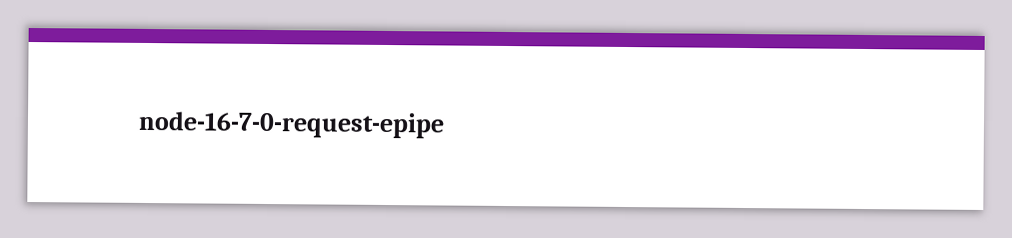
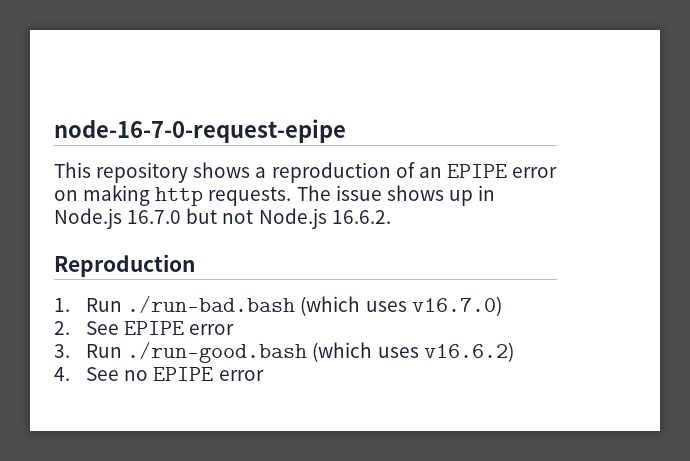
(445, 124) none -> [54,162,558,183] [54,185,496,206] [54,208,391,229] [54,254,195,277] [54,296,502,316] [54,321,235,335] [54,342,514,363] [54,367,264,381] // This repository shows a reproduction of an EPIPE error on making http requests. The issue shows up in Node.js 16.7.0 but not Node.js 16.6.2. // Reproduction // 1. Run ./run-bad.bash (which uses v16.7.0) // 2. See EPIPE error // 3. Run ./run-good.bash (which uses v16.6.2) // 4. See no EPIPE error

